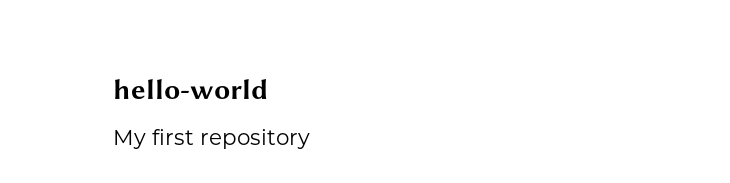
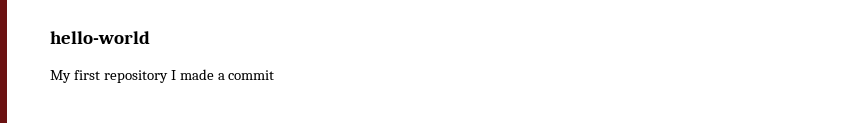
(310, 139) none -> [170,69,275,80] I made a commit

